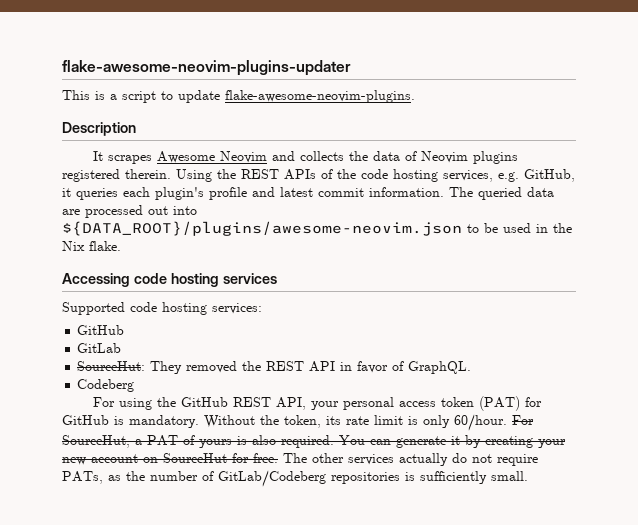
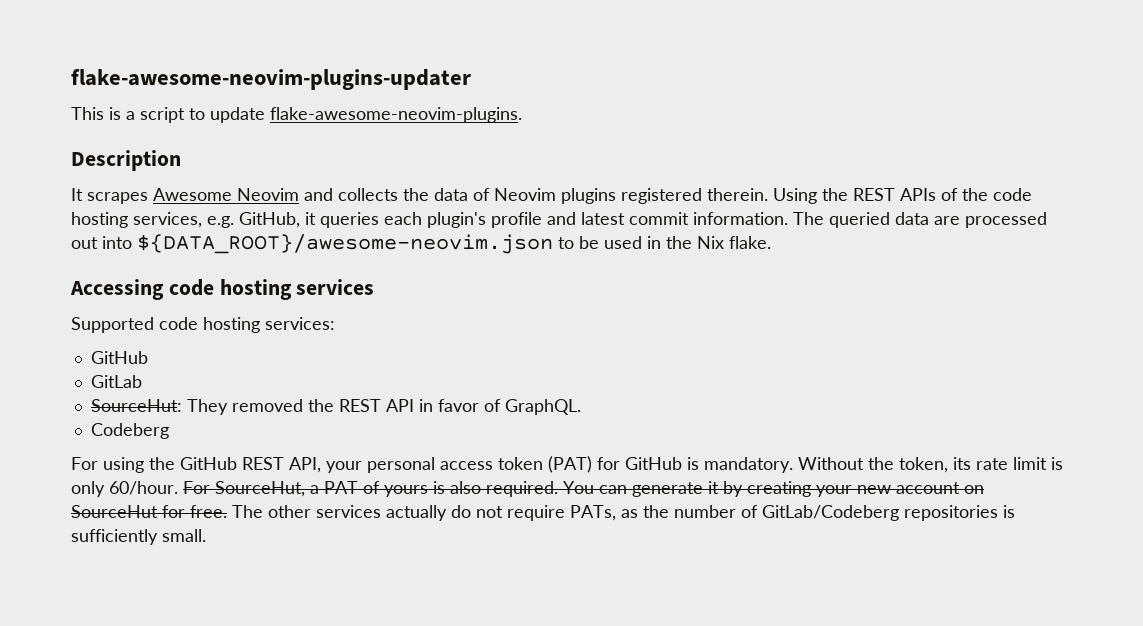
[62,221,462,236] ${DATA_ROOT}/plugins/awesome-neovim.json -> [137,234,553,254] ${DATA_ROOT}/awesome-neovim.json

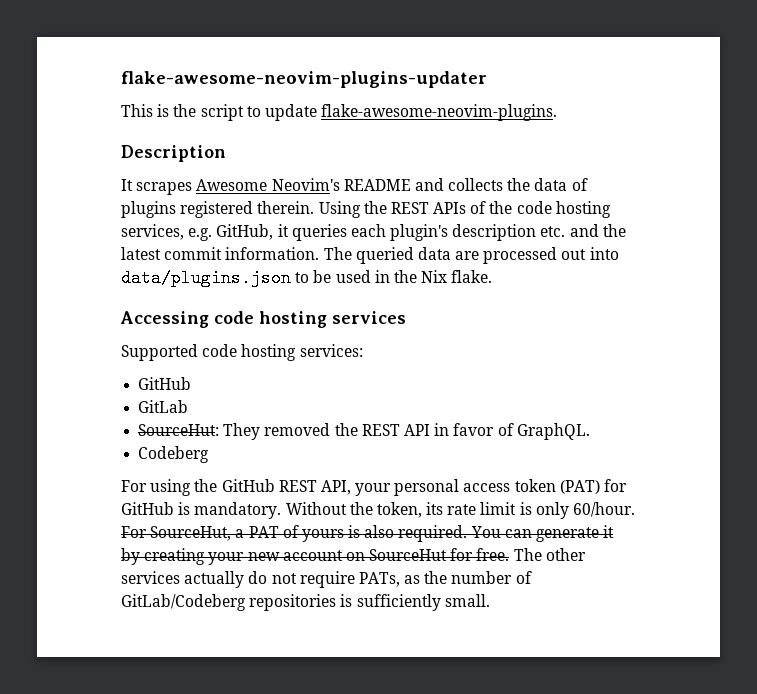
[126,111,135,120] a -> [173,104,197,117] the
[237,188,299,201] Neovim -> [271,178,411,191] Neovim's README
[494,188,556,201] Neovim -> (588, 184) none
[491,212,576,228] profile and -> [452,224,626,241] description etc. and the
[137,234,553,254] ${DATA_ROOT}/awesome-neovim.json -> [121,269,291,287] data/plugins.json

